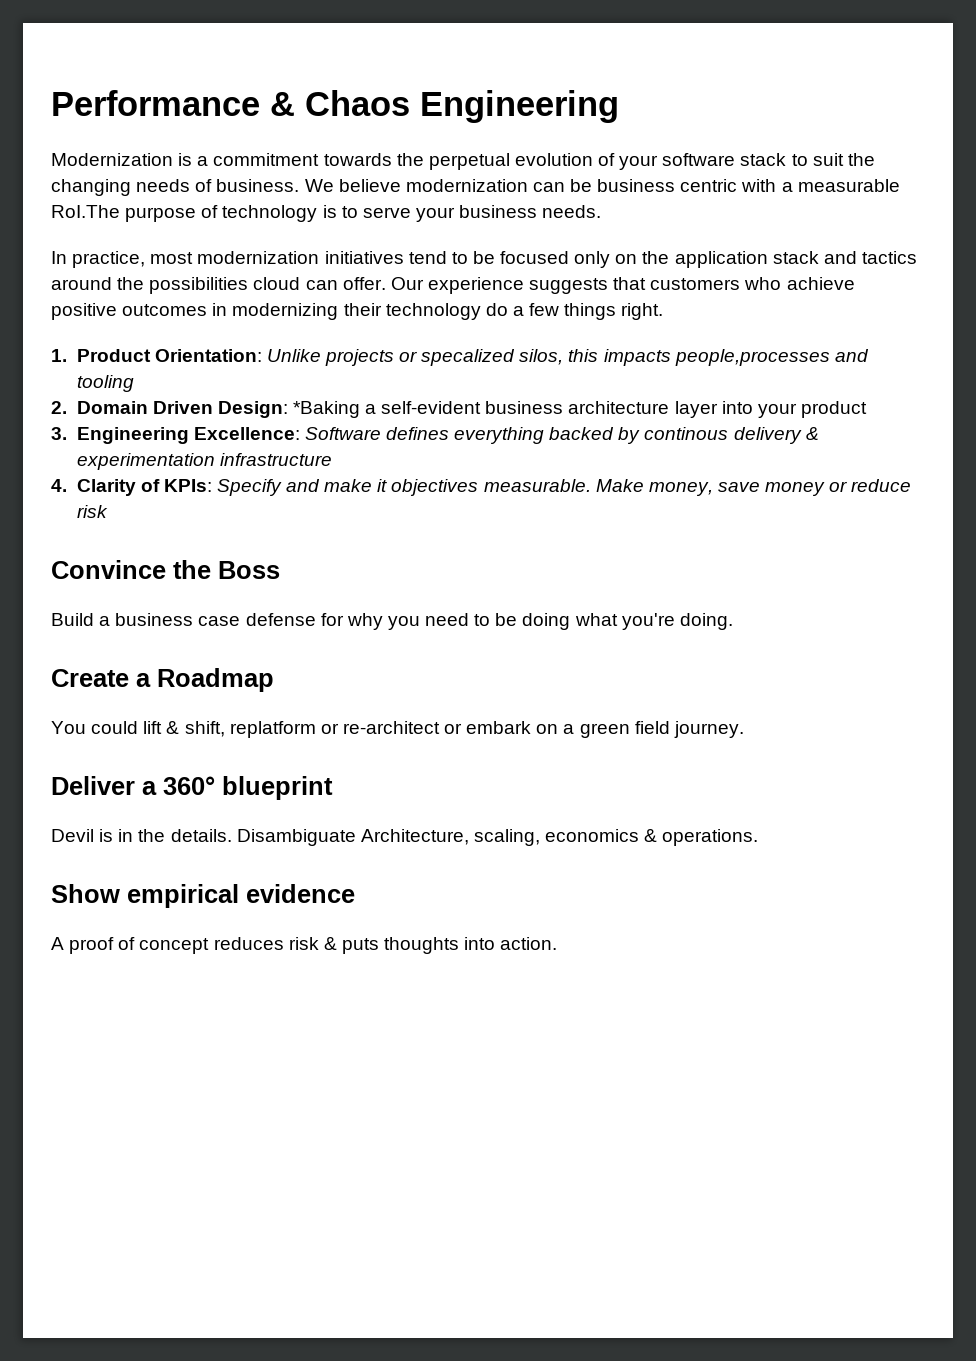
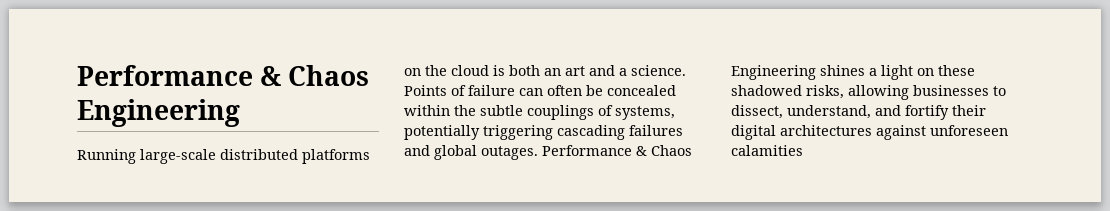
[51,153,875,170] [51,179,900,196] [51,205,602,222] [51,251,917,268] [51,277,855,294] [51,303,664,320] [51,349,869,366] [76,375,134,392] [51,401,867,418] [51,427,819,444] [76,453,332,470] [51,479,912,496] [76,505,108,518] [51,560,280,579] [51,613,733,630] [51,668,274,692] [51,721,744,738] [51,776,333,800] [51,829,759,846] [51,884,355,908] [51,937,558,954] Modernization is a commitment towards the perpetual evolution of your software stack to suit the changing needs of business. We believe modernization can be business centric with a measurable RoI.The purpose of technology is to serve your business needs. // In practice, most modernization initiatives tend to be focused only on the application stack and tactics around the possibilities cloud can offer. Our experience suggests that customers who achieve positive outcomes in modernizing their technology do a few things right. // 1. Product Orientation: Unlike projects or specalized silos, this impacts people,processes and tooling // 2. Domain Driven Design: *Baking a self-evident business architecture layer into your product // 3. Engineering Excellence: Software defines everything backed by continous delivery & experimentation infrastructure // 4. Clarity of KPIs: Specify and make it objectives measurable. Make money, save money or reduce risk // Convince the Boss // Build a business case defense for why you need to be doing what you're doing. // Create a Roadmap // You could lift & shift, replatform or re-architect or embark on a green field journey. // Deliver a 360° blueprint // Devil is in the details. Disambiguate Architecture, scaling, economics & operations. // Show empirical evidence // A proof of concept reduces risk & puts thoughts into action. -> [77,149,370,164] [404,65,686,76] [404,85,676,96] [404,105,675,120] [404,125,683,140] [404,145,692,160] [731,65,975,80] [731,85,1006,100] [731,105,986,120] [731,125,1008,140] [731,145,803,156] Running large-scale distributed platforms on the cloud is both an art and a science. Points of failure can often be concealed within the subtle couplings of systems, potentially triggering cascading failures and global outages. Performance & Chaos Engineering shines a light on these shadowed risks, allowing businesses to dissect, understand, and fortify their digital architectures against unforeseen calamities

